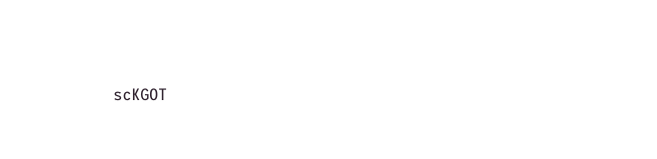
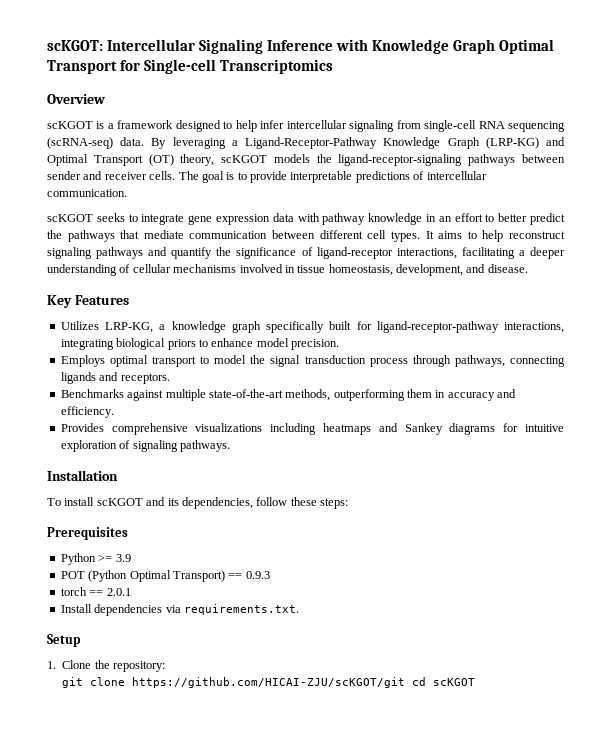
(112, 95) none -> [47,39,555,54] [47,59,334,74] [47,94,105,104] [47,120,565,132] [47,137,565,149] [47,154,565,166] [47,171,487,183] [47,189,127,197] [47,213,566,225] [47,230,566,242] [47,247,565,259] [47,264,528,276] [47,295,129,308] [60,321,564,333] [60,338,339,350] [60,355,565,367] [60,372,170,384] [60,389,517,401] [60,406,114,418] [60,423,564,435] [60,440,230,452] [47,470,118,481] [47,497,348,509] [47,527,128,540] [60,553,131,565] [60,570,270,582] [60,587,131,596] [60,604,299,616] [47,634,81,647] [47,660,166,672] [62,677,427,688] scKGOT: Intercellular Signaling Inference with Knowledge Graph Optimal Transport for Single-cell Transcriptomics // Overview // scKGOT is a framework designed to help infer intercellular signaling from single-cell RNA sequencing (scRNA-seq) data. By leveraging a Ligand-Receptor-Pathway Knowledge Graph (LRP-KG) and Optimal Transport (OT) theory, scKGOT models the ligand-receptor-signaling pathways between sender and receiver cells. The goal is to provide interpretable predictions of intercellular communication. // scKGOT seeks to integrate gene expression data with pathway knowledge in an effort to better predict the pathways that mediate communication between different cell types. It aims to help reconstruct signaling pathways and quantify the significance of ligand-receptor interactions, facilitating a deeper understanding of cellular mechanisms involved in tissue homeostasis, development, and disease. // Key Features // Utilizes LRP-KG, a knowledge graph specifically built for ligand-receptor-pathway interactions, integrating biological priors to enhance model precision. // Employs optimal transport to model the signal transduction process through pathways, connecting ligands and receptors. // Benchmarks against multiple state-of-the-art methods, outperforming them in accuracy and efficiency. // Provides comprehensive visualizations including heatmaps and Sankey diagrams for intuitive exploration of signaling pathways. // Installation // To install scKGOT and its dependencies, follow these steps: // Prerequisites // Python >= 3.9 // POT (Python Optimal Transport) == 0.9.3 // torch == 2.0.1 // Install dependencies via requirements.txt. // Setup // 1. Clone the repository: // git clone https://github.com/HICAI-ZJU/scKGOT/git cd

